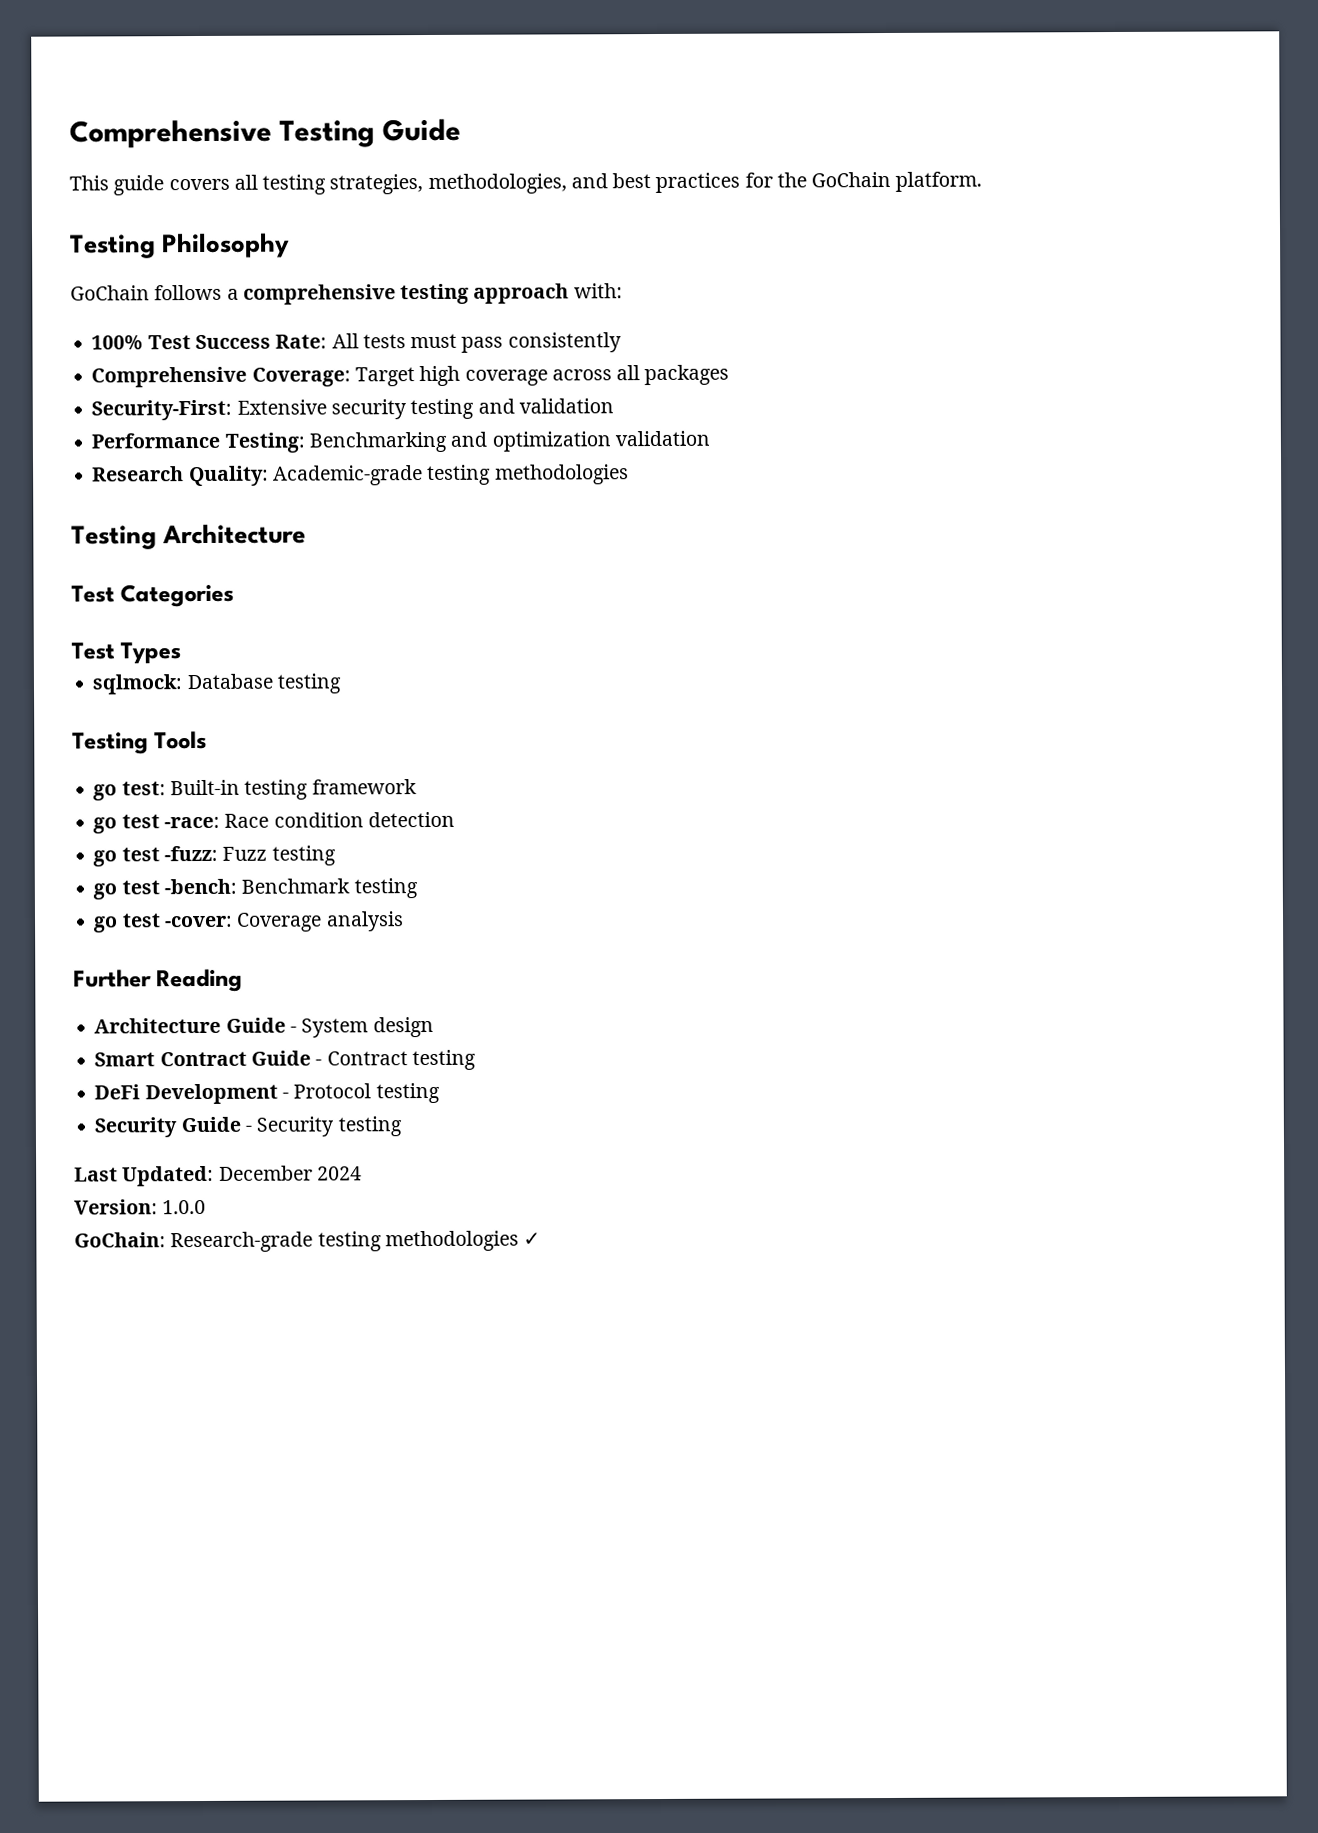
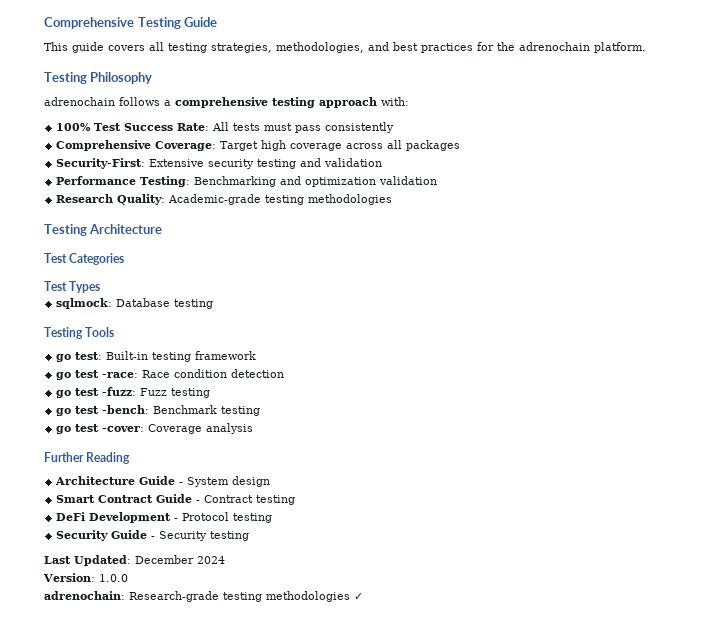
[811,171,892,188] GoChain -> [519,42,590,51] adrenochain
[70,285,150,301] GoChain -> [44,97,115,106] adrenochain
[74,1232,166,1248] GoChain: -> [44,591,125,600] adrenochain:

